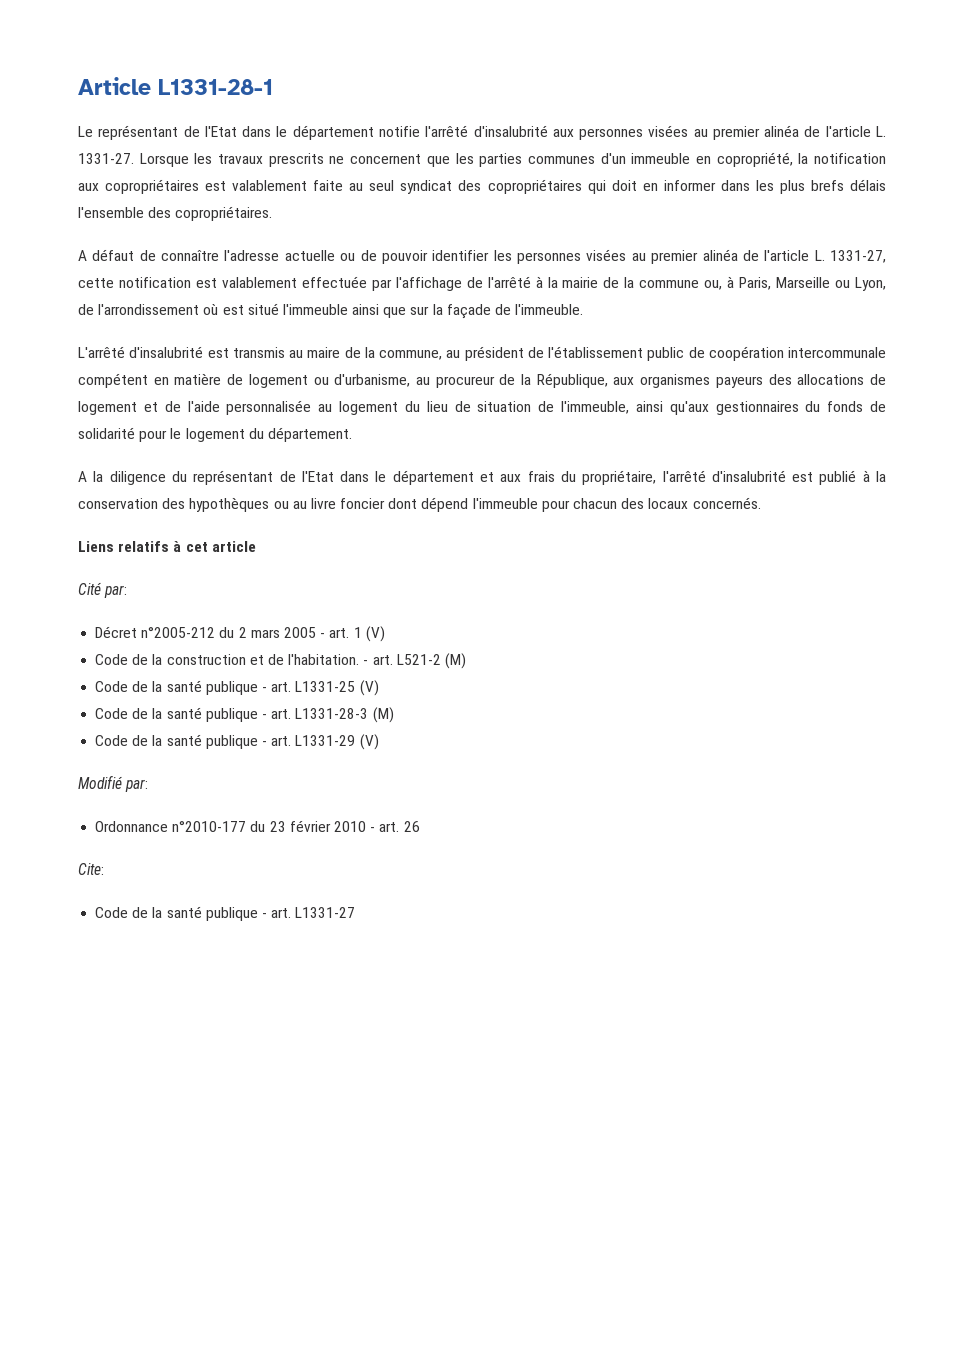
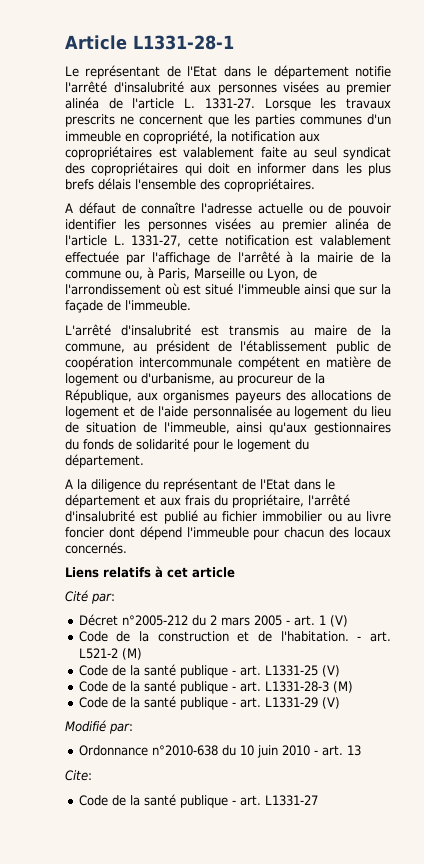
[862,470,886,482] [78,497,270,512] à la conservation des hypothèques -> [202,511,323,522] au fichier immobilier
[172,820,331,832] n°2010-177 du 23 février -> [151,745,278,758] n°2010-638 du 10 juin
[403,821,420,832] 26 -> [346,745,361,756] 13

